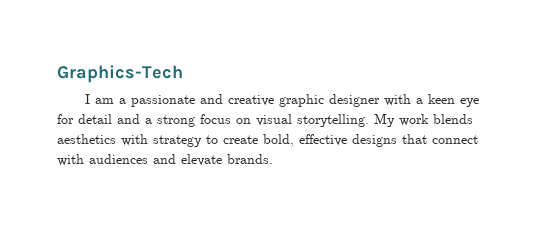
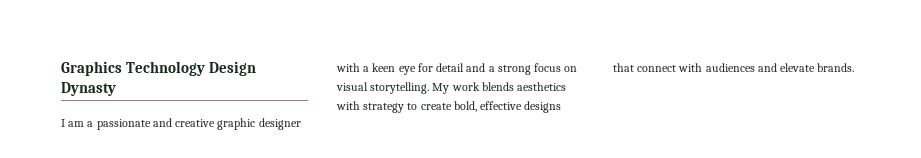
[57,65,183,83] Graphics-Tech -> [61,61,257,76] [61,82,116,96] Graphics Technology Design Dynasty

